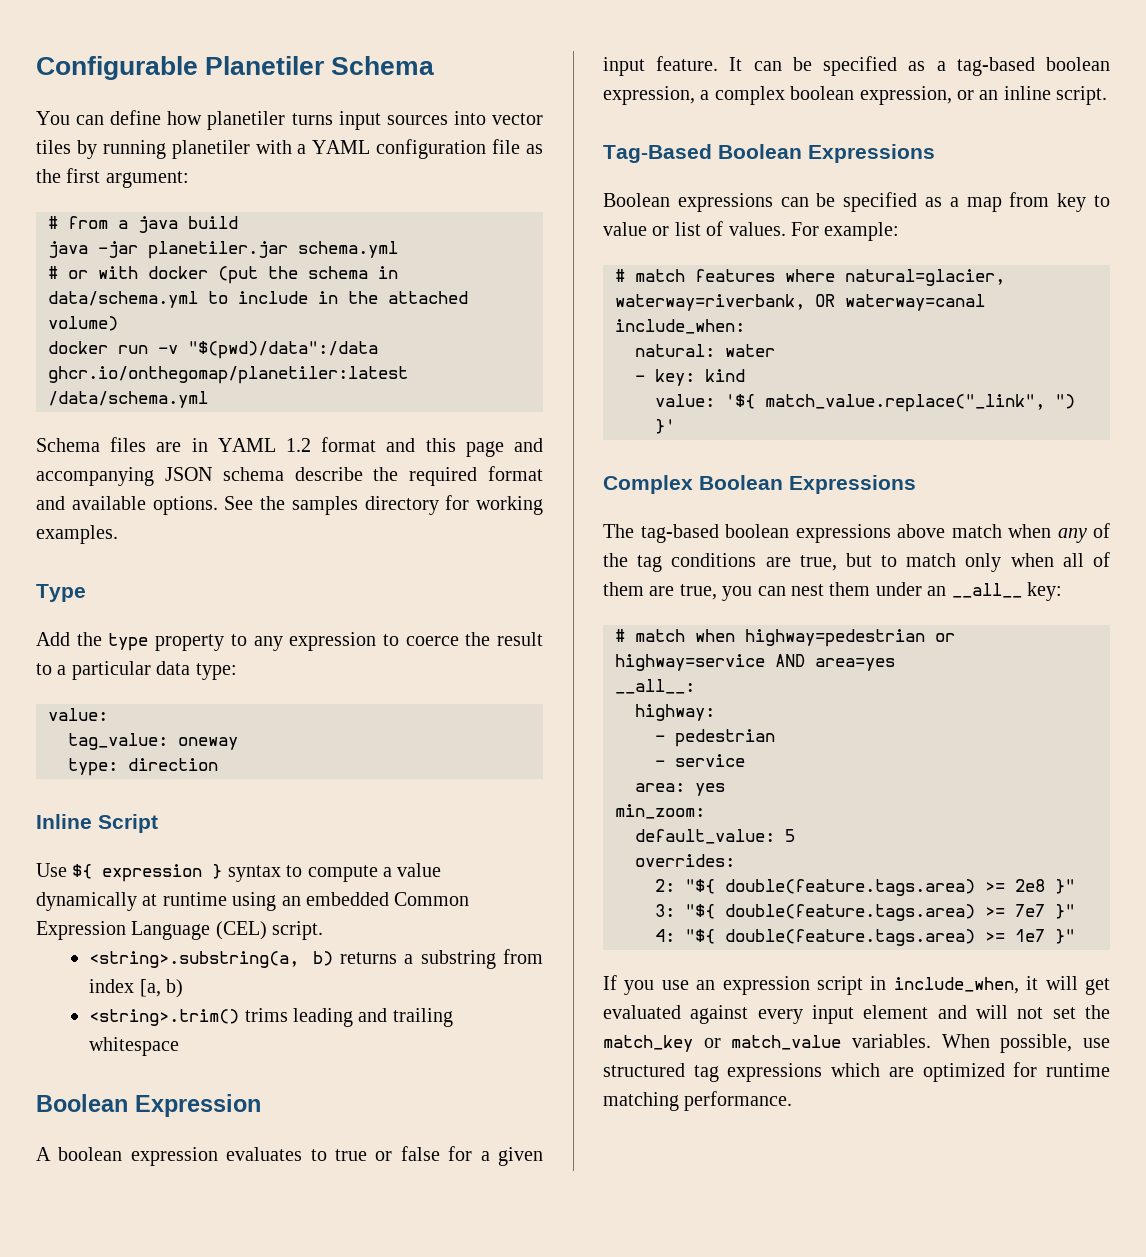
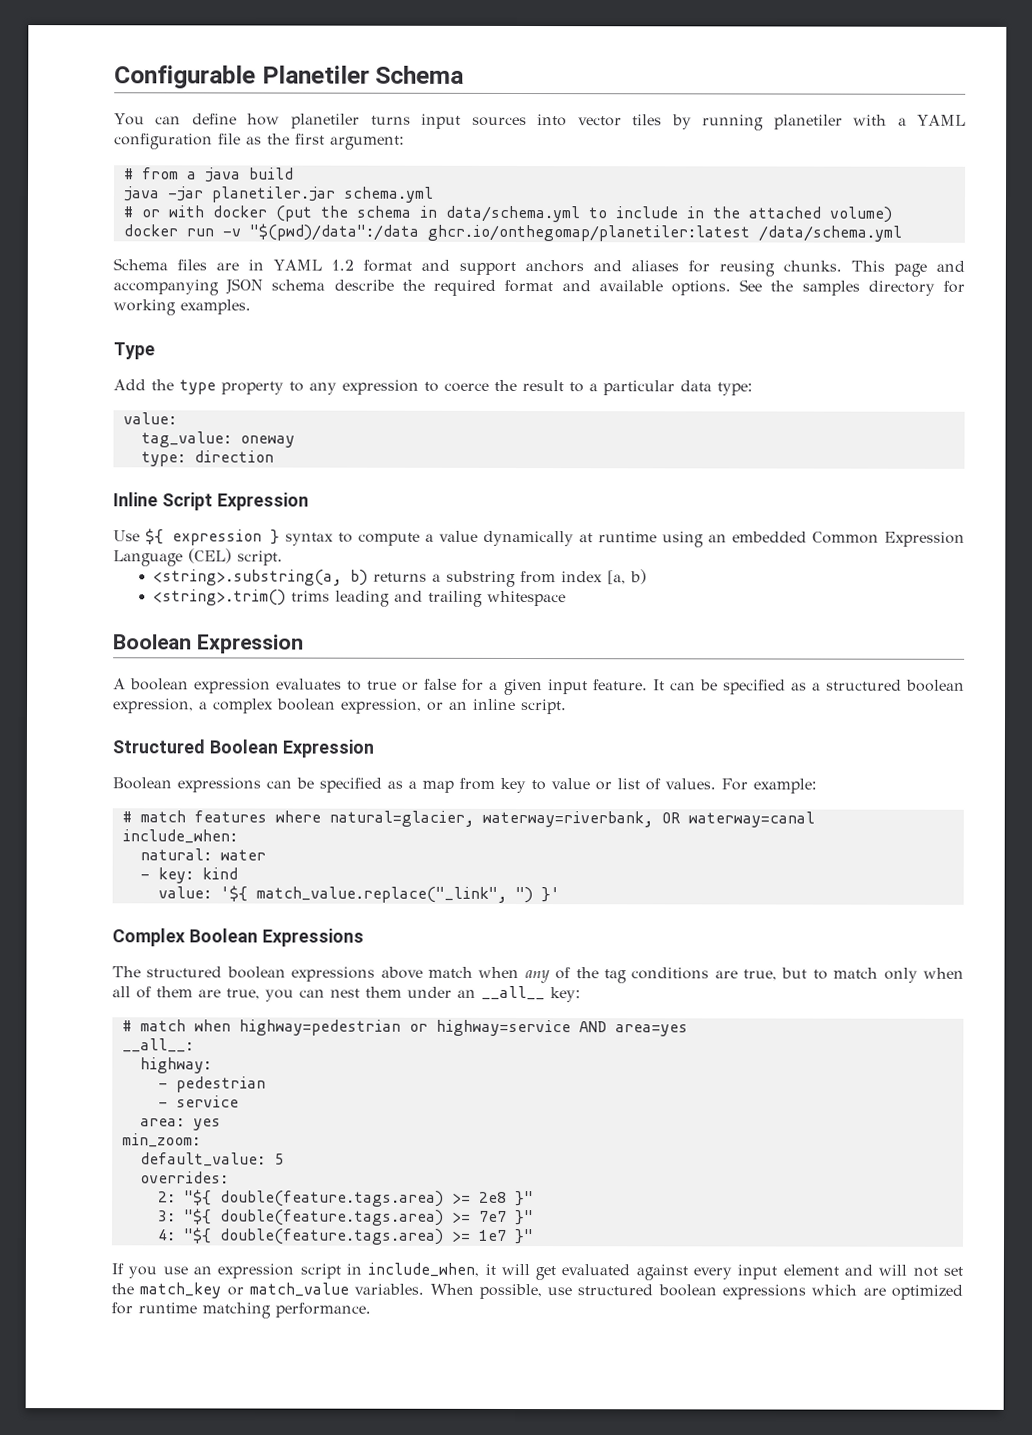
[425,438,456,452] this -> [458,260,885,277] support anchors and aliases for reusing chunks. This
(158, 823) none -> [216,492,309,511] Expression
[956,57,1035,76] tag-based -> [825,679,902,691] structured
[603,144,935,163] Tag-Based Boolean Expressions -> [112,739,374,758] Structured Boolean Expression
[640,524,719,543] tag-based -> [146,966,223,978] structured
[693,1065,719,1082] tag -> [657,1284,717,1297] boolean

